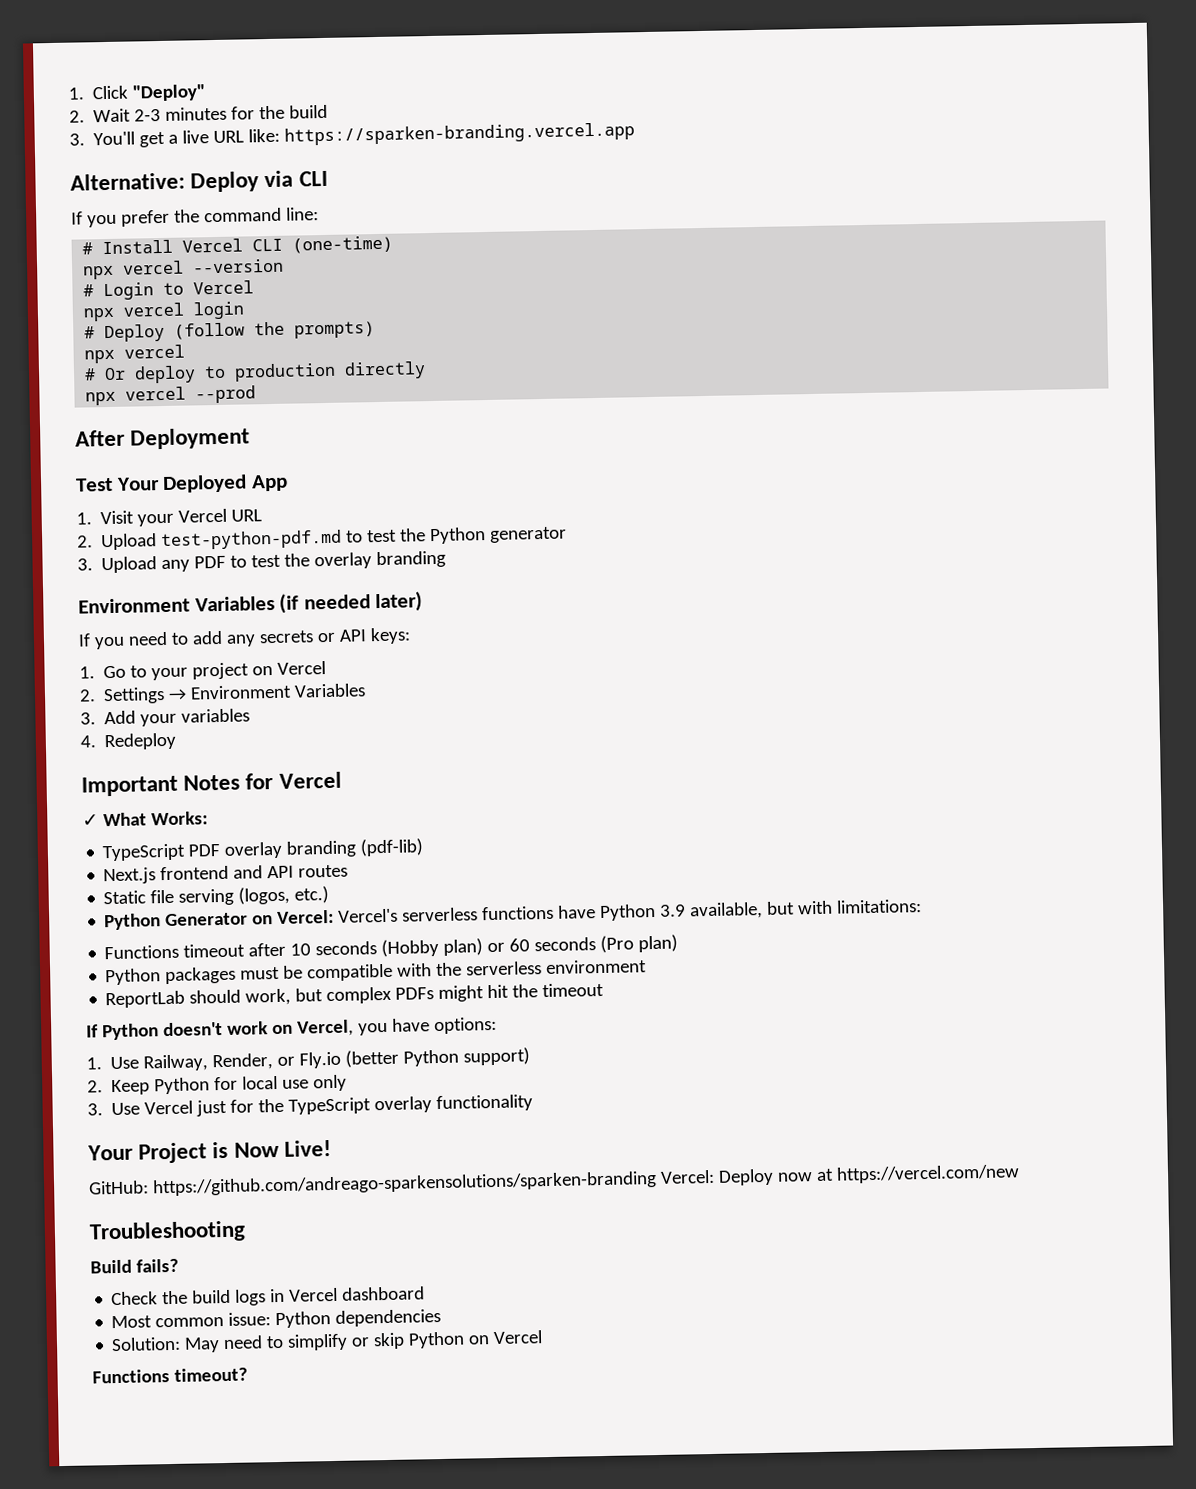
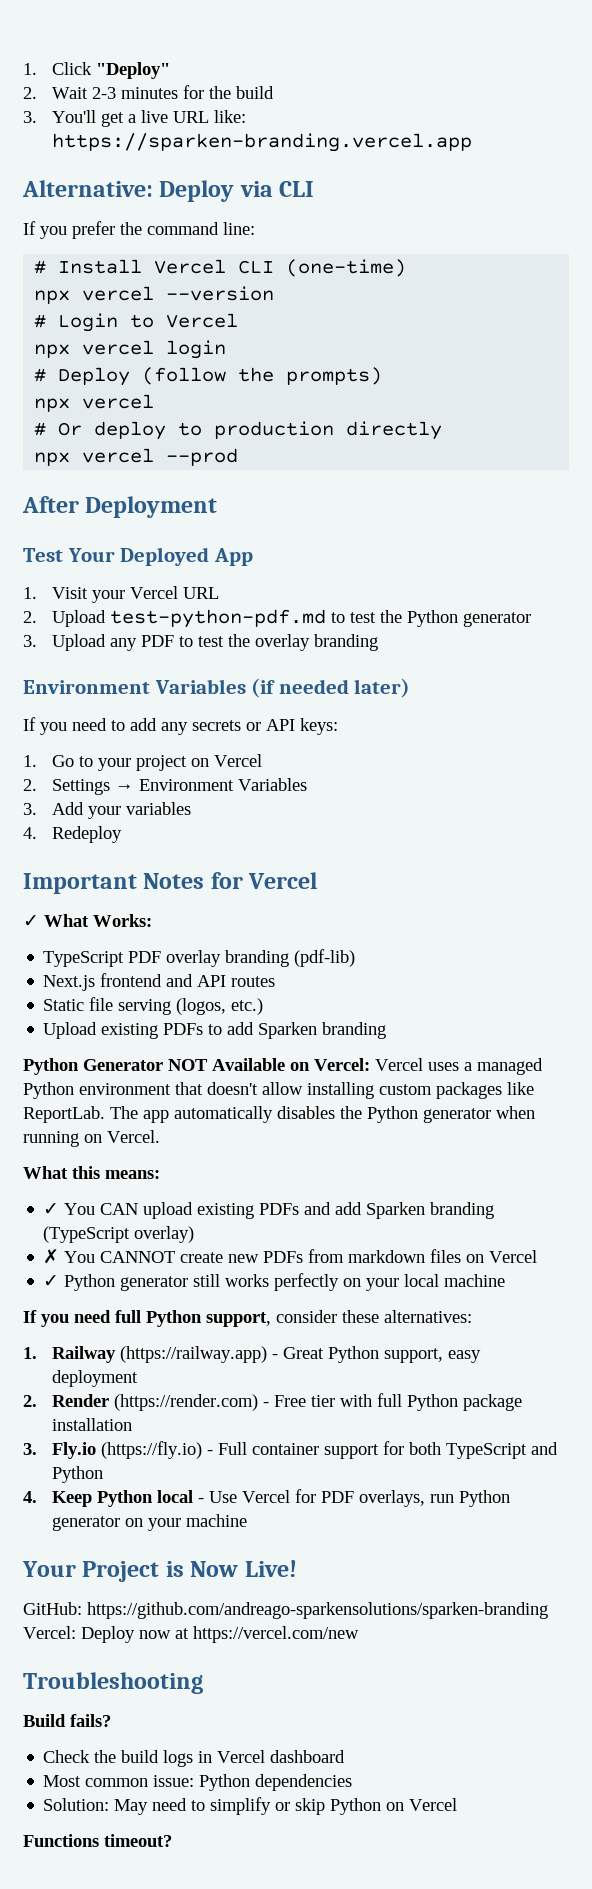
[104,899,923,931] [104,934,679,960] [105,959,648,986] [105,982,605,1009] [86,1016,497,1041] [86,1047,531,1072] [87,1074,348,1096] [87,1094,534,1117] Python Generator on Vercel: Vercel's serverless functions have Python 3.9 available, but with limitations: // Functions timeout after 10 seconds (Hobby plan) or 60 seconds (Pro plan) // Python packages must be compatible with the serverless environment // ReportLab should work, but complex PDFs might hit the timeout // If Python doesn't work on Vercel, you have options: // 1. Use Railway, Render, or Fly.io (better Python support) // 2. Keep Python for local use only // 3. Use Vercel just for the TypeScript overlay functionality -> [43,1022,387,1039] [23,1058,543,1075] [23,1082,534,1099] [23,1106,535,1123] [23,1130,160,1147] [23,1166,160,1179] [43,1202,495,1219] [43,1226,195,1243] [43,1249,538,1264] [43,1273,506,1291] [23,1310,472,1327] [23,1346,481,1363] [51,1370,138,1387] [23,1393,522,1411] [51,1418,132,1431] [23,1441,558,1459] [51,1466,103,1483] [23,1489,510,1507] [51,1514,247,1531] Upload existing PDFs to add Sparken branding // Python Generator NOT Available on Vercel: Vercel uses a managed Python environment that doesn't allow installing custom packages like ReportLab. The app automatically disables the Python generator when running on Vercel. // What this means: // ✓ You CAN upload existing PDFs and add Sparken branding (TypeScript overlay) // ✗ You CANNOT create new PDFs from markdown files on Vercel // ✓ Python generator still works perfectly on your local machine // If you need full Python support, consider these alternatives: // 1. Railway (https://railway.app) - Great Python support, easy deployment // 2. Render (https://render.com) - Free tier with full Python package installation // 3. Fly.io (https://fly.io) - Full container support for both TypeScript and Python // 4. Keep Python local - Use Vercel for PDF overlays, run Python generator on your machine

